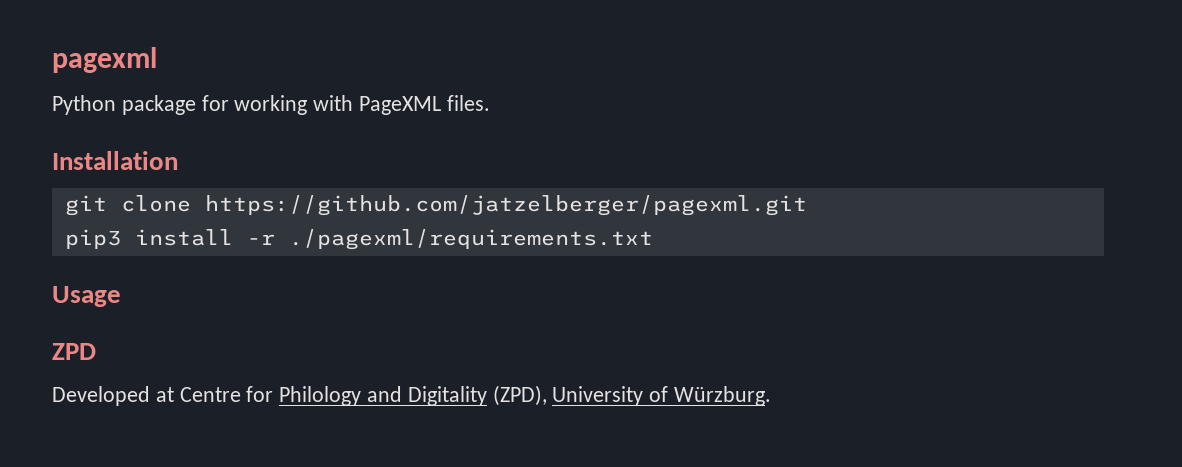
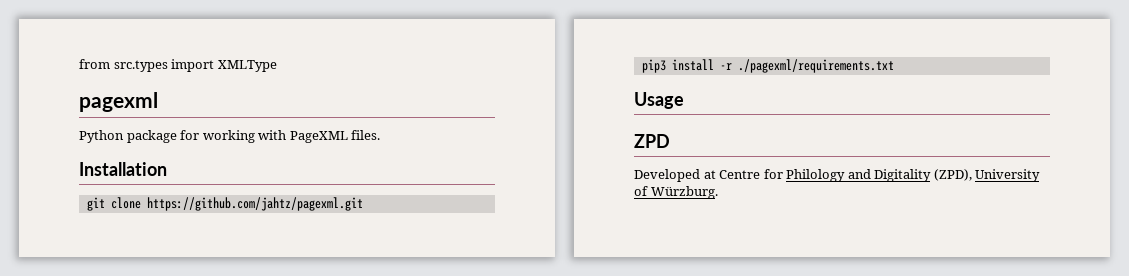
(52, 60) none -> [79,59,277,72] from src.types import XMLType //
[204,195,807,216] https://github.com/jatzelberger/pagexml.git -> [146,197,363,211] https://github.com/jahtz/pagexml.git

